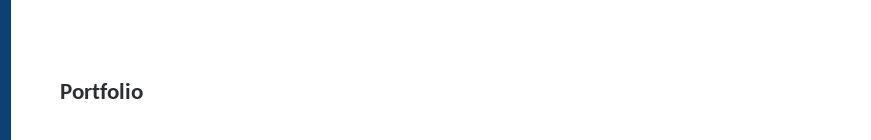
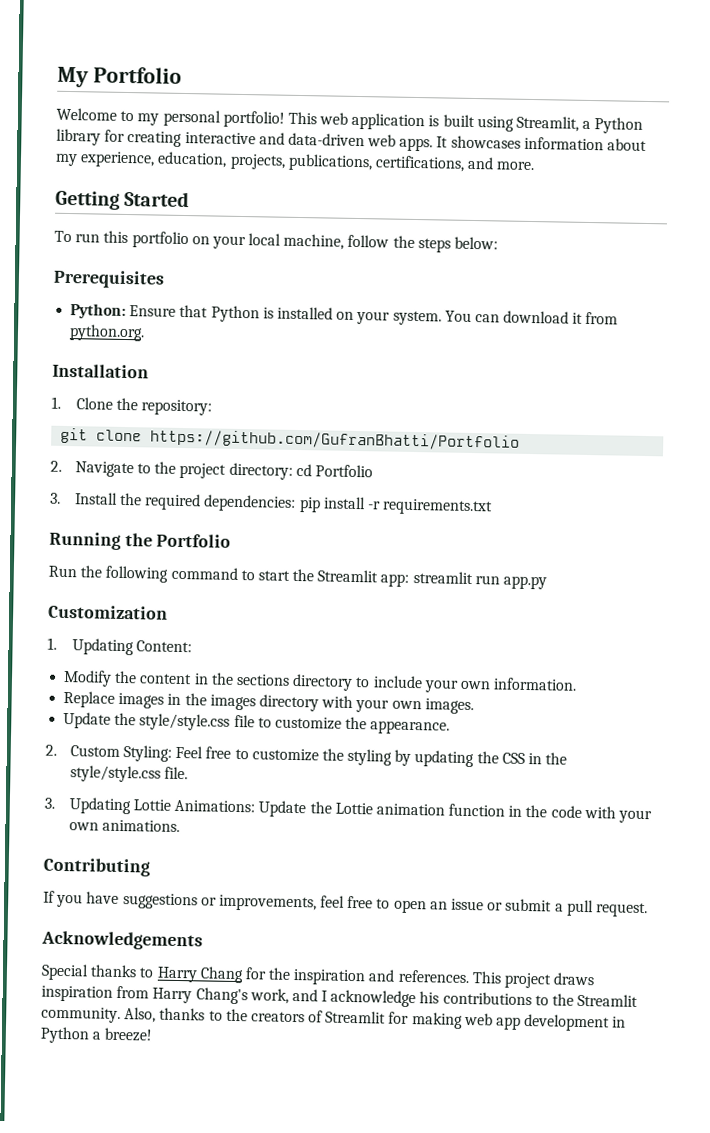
[60,83,143,99] Portfolio -> [57,66,182,88] [56,107,644,134] [56,128,648,152] [55,151,536,172] [55,190,190,210] [54,230,499,253] [53,269,165,289] [70,303,619,326] [69,324,146,342] [52,363,149,379] [51,396,213,416] [60,427,521,451] [50,460,373,480] [50,492,494,516] [49,531,232,550] [48,565,548,590] [48,604,168,620] [47,637,192,656] [63,669,578,693] [63,690,474,715] [63,711,451,735] [45,744,568,768] [69,765,188,783] [44,797,653,824] [68,819,180,833] [43,857,150,877] [43,890,648,918] [41,930,203,951] [41,963,596,989] [41,985,639,1008] [41,1006,627,1032] [40,1026,153,1044] My Portfolio // Welcome to my personal portfolio! This web application is built using Streamlit, a Python library for creating interactive and data-driven web apps. It showcases information about my experience, education, projects, publications, certifications, and more. // Getting Started // To run this portfolio on your local machine, follow the steps below: // Prerequisites // Python: Ensure that Python is installed on your system. You can download it from python.org. // Installation // 1. Clone the repository: // git clone https://github.com/GufranBhatti/Portfolio // 2. Navigate to the project directory: cd Portfolio // 3. Install the required dependencies: pip install -r requirements.txt // Running the Portfolio // Run the following command to start the Streamlit app: streamlit run app.py // Customization // 1. Updating Content: // Modify the content in the sections directory to include your own information. // Replace images in the images directory with your own images. // Update the style/style.css file to customize the appearance. // 2. Custom Styling: Feel free to customize the styling by updating the CSS in the style/style.css file. // 3. Updating Lottie Animations: Update the Lottie animation function in the code with your own animations. // Contributing // If you have suggestions or improvements, feel free to open an issue or submit a pull request. // Acknowledgements // Special thanks to Harry Chang for the inspiration and references. This project draws inspiration from Harry Chang's work, and I acknowledge his contributions to the Streamlit community. Also, thanks to the creators of Streamlit for making web app development in Python a breeze!

